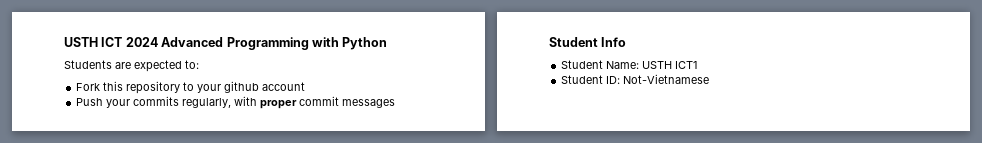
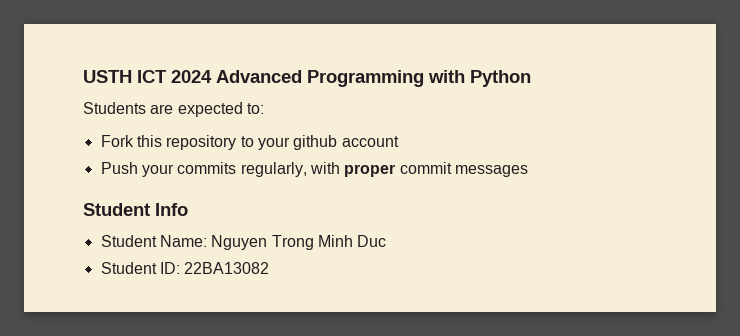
[642,61,698,69] USTH ICT1 -> [211,235,387,250] Nguyen Trong Minh Duc
[623,74,710,84] Not-Vietnamese -> [184,262,270,274] 22BA13082

